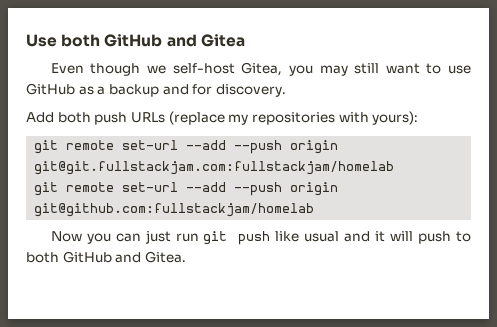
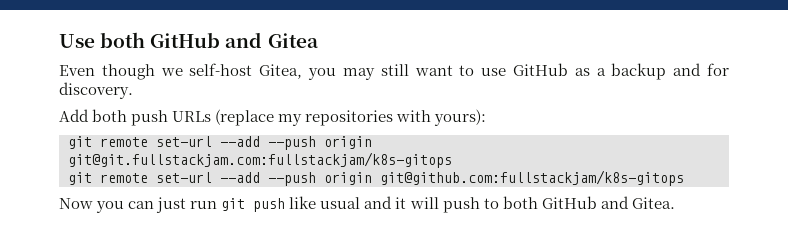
[34,161,395,175] [34,182,339,196] [34,203,315,217] git@git.fullstackjam.com:fullstackjam/homelab // git remote set-url --add --push origin git@github.com:fullstackjam/homelab -> [68,152,452,168] [68,170,684,186] git@git.fullstackjam.com:fullstackjam/k8s-gitops // git remote set-url --add --push origin git@github.com:fullstackjam/k8s-gitops

